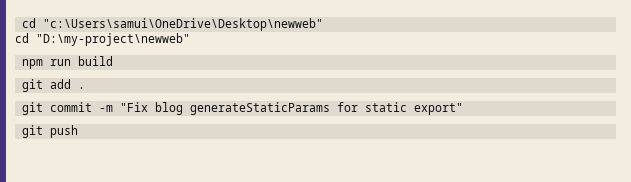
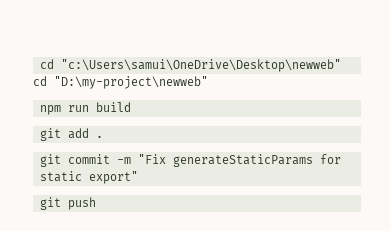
[155,102,184,115] blog -> (166, 159) none

